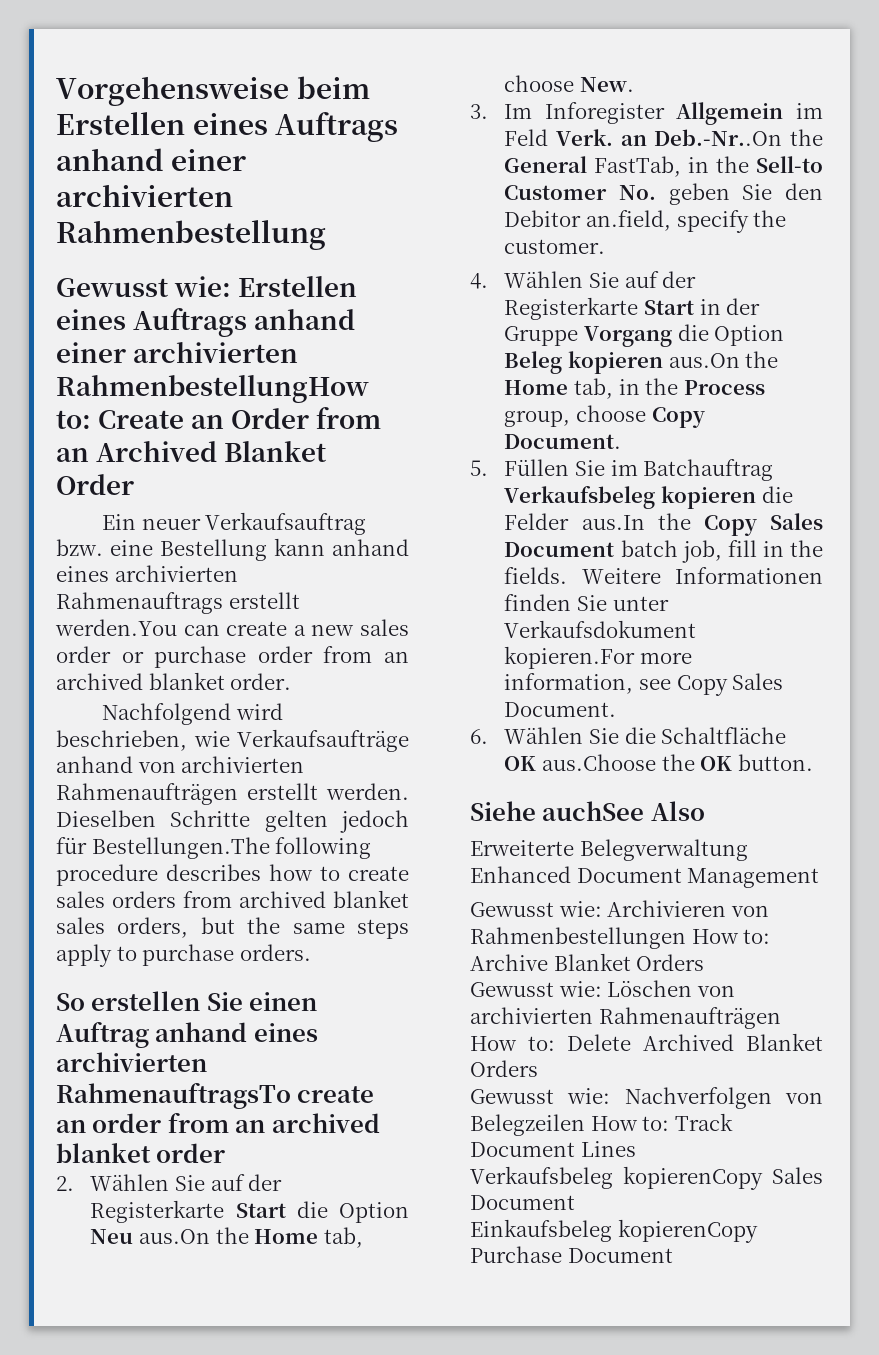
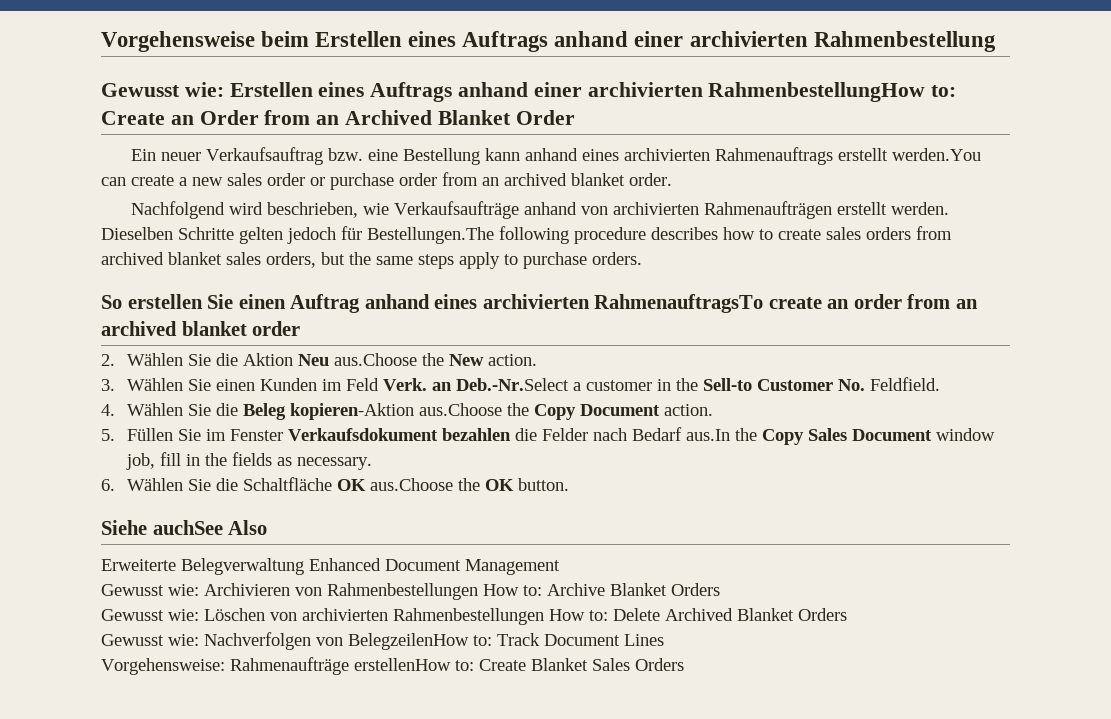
[210,1174,283,1191] [90,1200,409,1223] [90,1227,363,1248] [504,75,634,92] [470,102,823,125] [504,129,823,146] [504,156,682,177] auf der Registerkarte Start die Option Neu aus.On the Home tab, choose New. // 3. Im Inforegister Allgemein im Feld Verk. an Deb.-Nr..On the General FastTab, -> [216,353,538,366] [101,378,653,391] die Aktion Neu aus.Choose the New action. // 3. Wählen Sie einen Kunden im Feld Verk. an Deb.-Nr.Select a customer
[668,183,823,205] [504,210,787,233] [504,239,606,254] [470,271,697,289] [504,297,761,320] [504,324,785,347] [504,351,779,374] [504,378,765,399] [504,405,705,428] [504,434,622,449] [470,459,774,481] [504,486,793,509] [504,513,570,530] geben Sie den Debitor an.field, specify the customer. // 4. Wählen Sie auf der Registerkarte Start in der Gruppe Vorgang die Option Beleg kopieren aus.On the Home tab, in the Process group, choose Copy Document. // 5. Füllen Sie im Batchauftrag Verkaufsbeleg kopieren die Felder -> [870,377,941,391] [101,403,714,420] [101,427,683,441] Feldfield. // 4. Wählen Sie die Beleg kopieren-Aktion aus.Choose the Copy Document action. // 5. Füllen Sie im Fenster Verkaufsdokument bezahlen die Felder nach Bedarf
[620,540,678,557] batch -> [936,428,996,441] window
[504,567,823,584] [504,594,669,611] [504,620,697,638] [504,646,692,669] [504,673,784,696] [504,702,617,717] fields. Weitere Informationen finden Sie unter Verkaufsdokument kopieren.For more information, see Copy Sales Document. -> [232,452,373,470] fields as necessary.
[598,1007,781,1029] Rahmenaufträgen -> [393,608,544,625] Rahmenbestellungen
[470,1114,638,1136] Belegzeilen How -> [348,633,469,650] BelegzeilenHow
[470,1166,823,1190] [470,1195,575,1210] [470,1219,758,1243] [470,1246,673,1263] Verkaufsbeleg kopierenCopy Sales Document // Einkaufsbeleg kopierenCopy Purchase Document -> [101,657,684,675] Vorgehensweise: Rahmenaufträge erstellenHow to: Create Blanket Sales Orders

